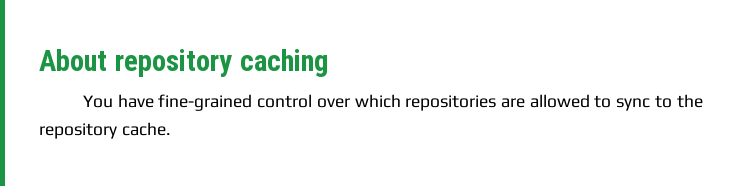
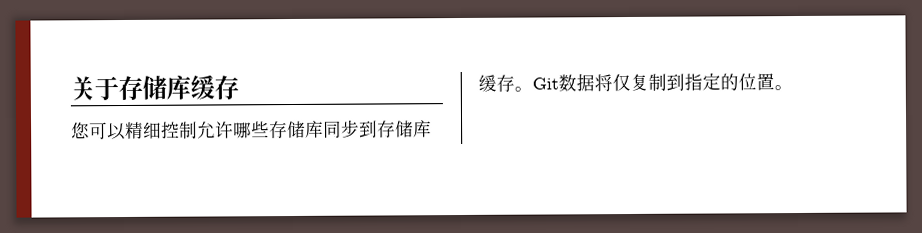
[39,49,328,77] [82,94,703,111] [39,122,170,139] About repository caching // You have fine-grained control over which repositories are allowed to sync to the repository cache. -> [70,74,239,101] [71,119,432,141] [478,72,793,92] 关于存储库缓存 // 您可以精细控制允许哪些存储库同步到存储库缓存。Git数据将仅复制到指定的位置。

